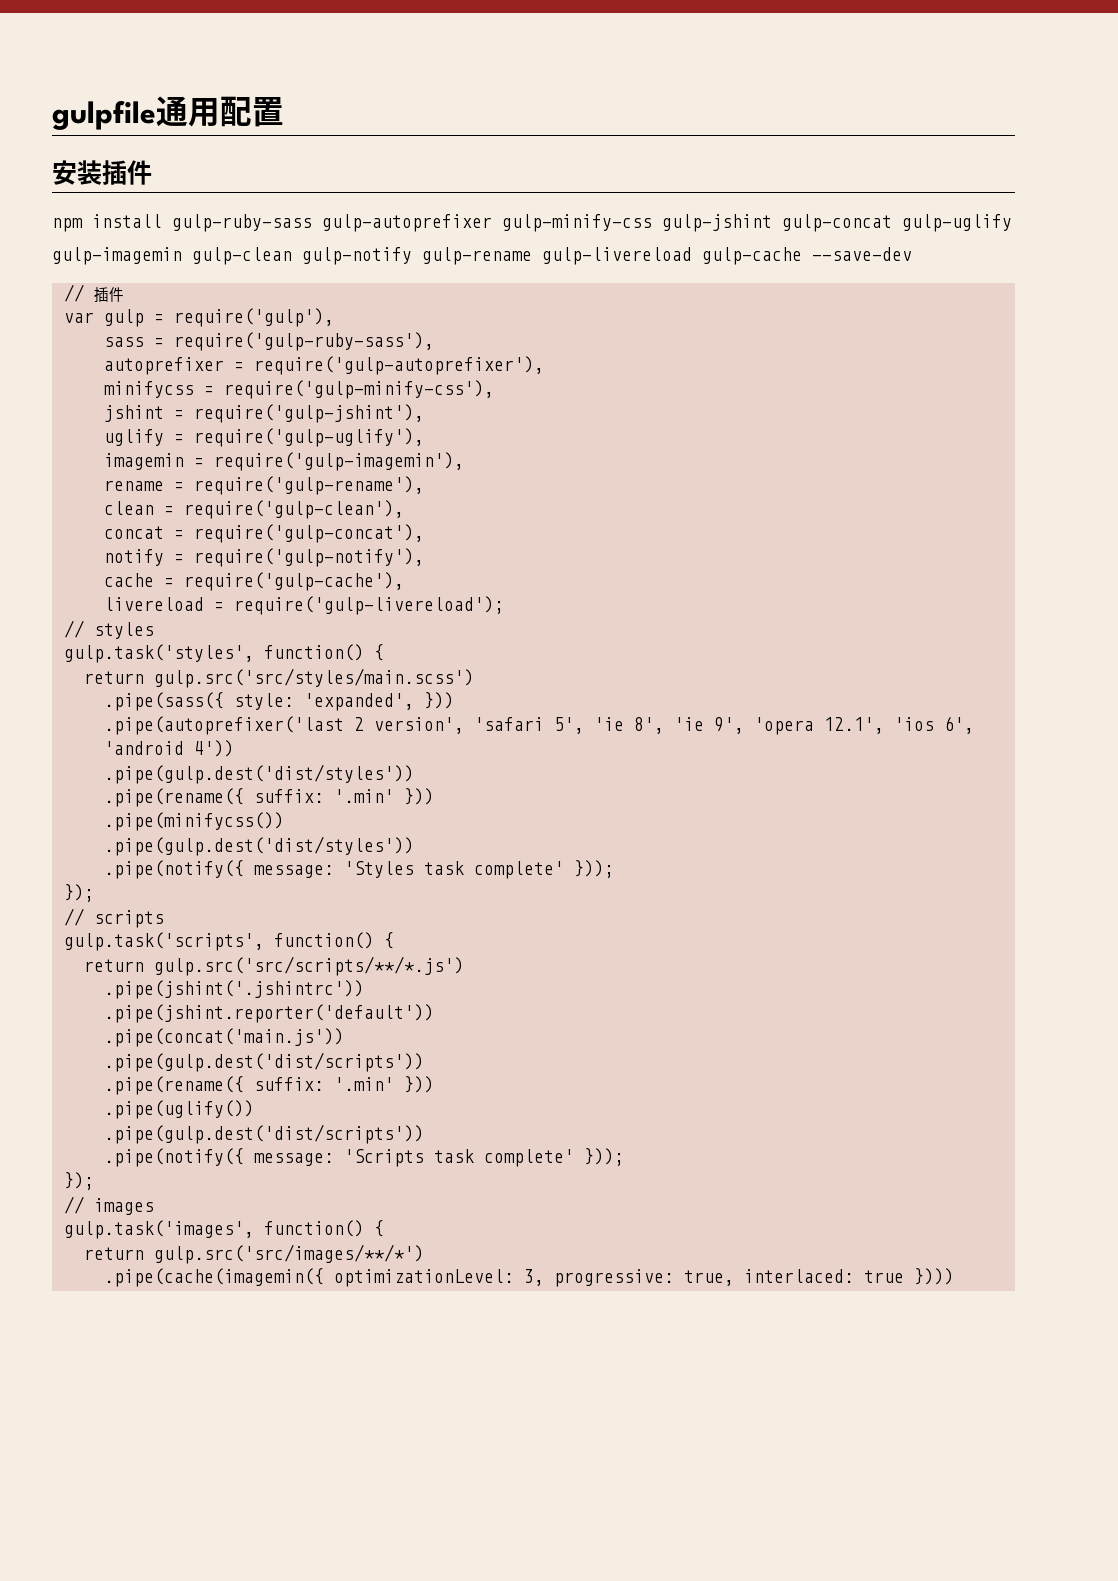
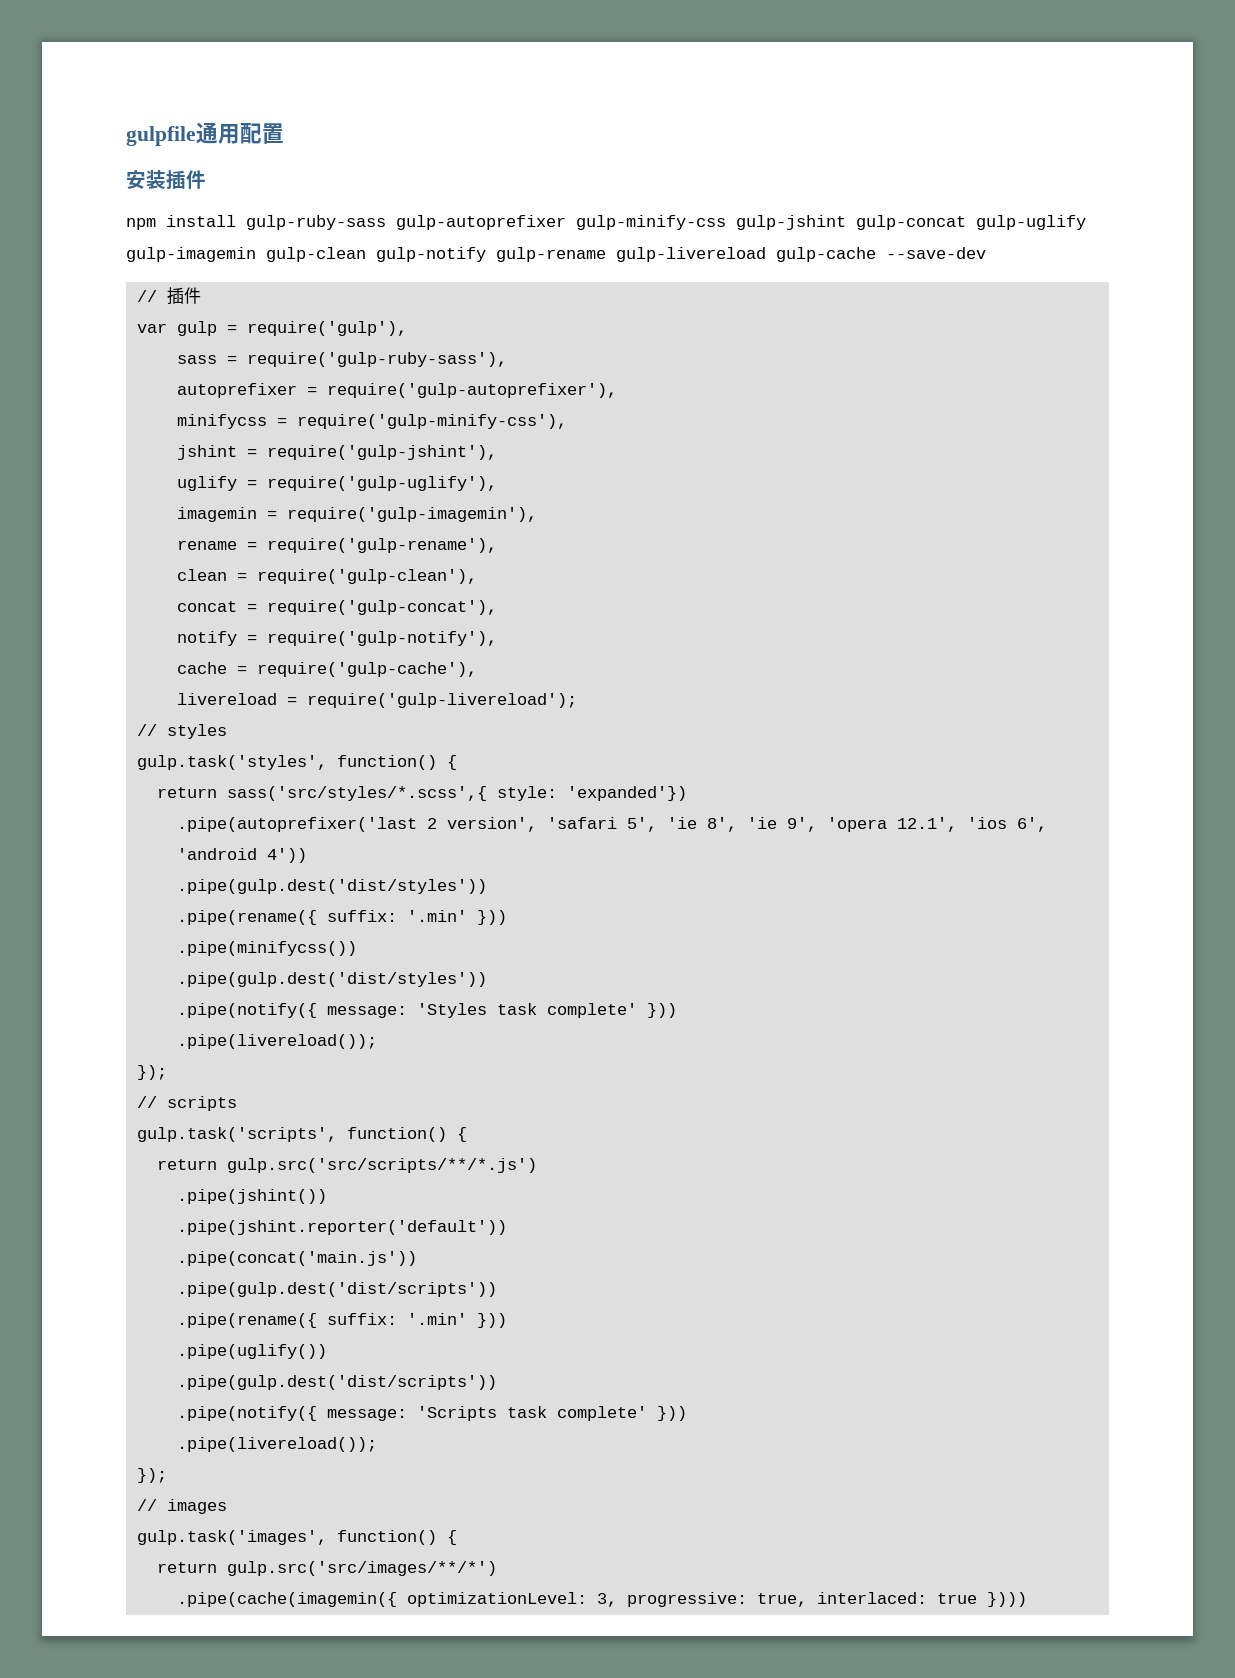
[154,668,474,688] [104,692,454,711] gulp.src('src/styles/main.scss') // .pipe(sass({ style: 'expanded', })) -> [226,786,687,801] sass('src/styles/*.scss',{ style: 'expanded'})
[574,860,614,878] })); -> [646,1003,677,1018] [176,1034,377,1049] })) // .pipe(livereload());
[104,980,364,999] .pipe(jshint('.jshintrc')) -> [176,1189,327,1204] .pipe(jshint())
[584,1148,624,1166] })); -> [656,1406,687,1421] [176,1437,377,1452] })) // .pipe(livereload());

